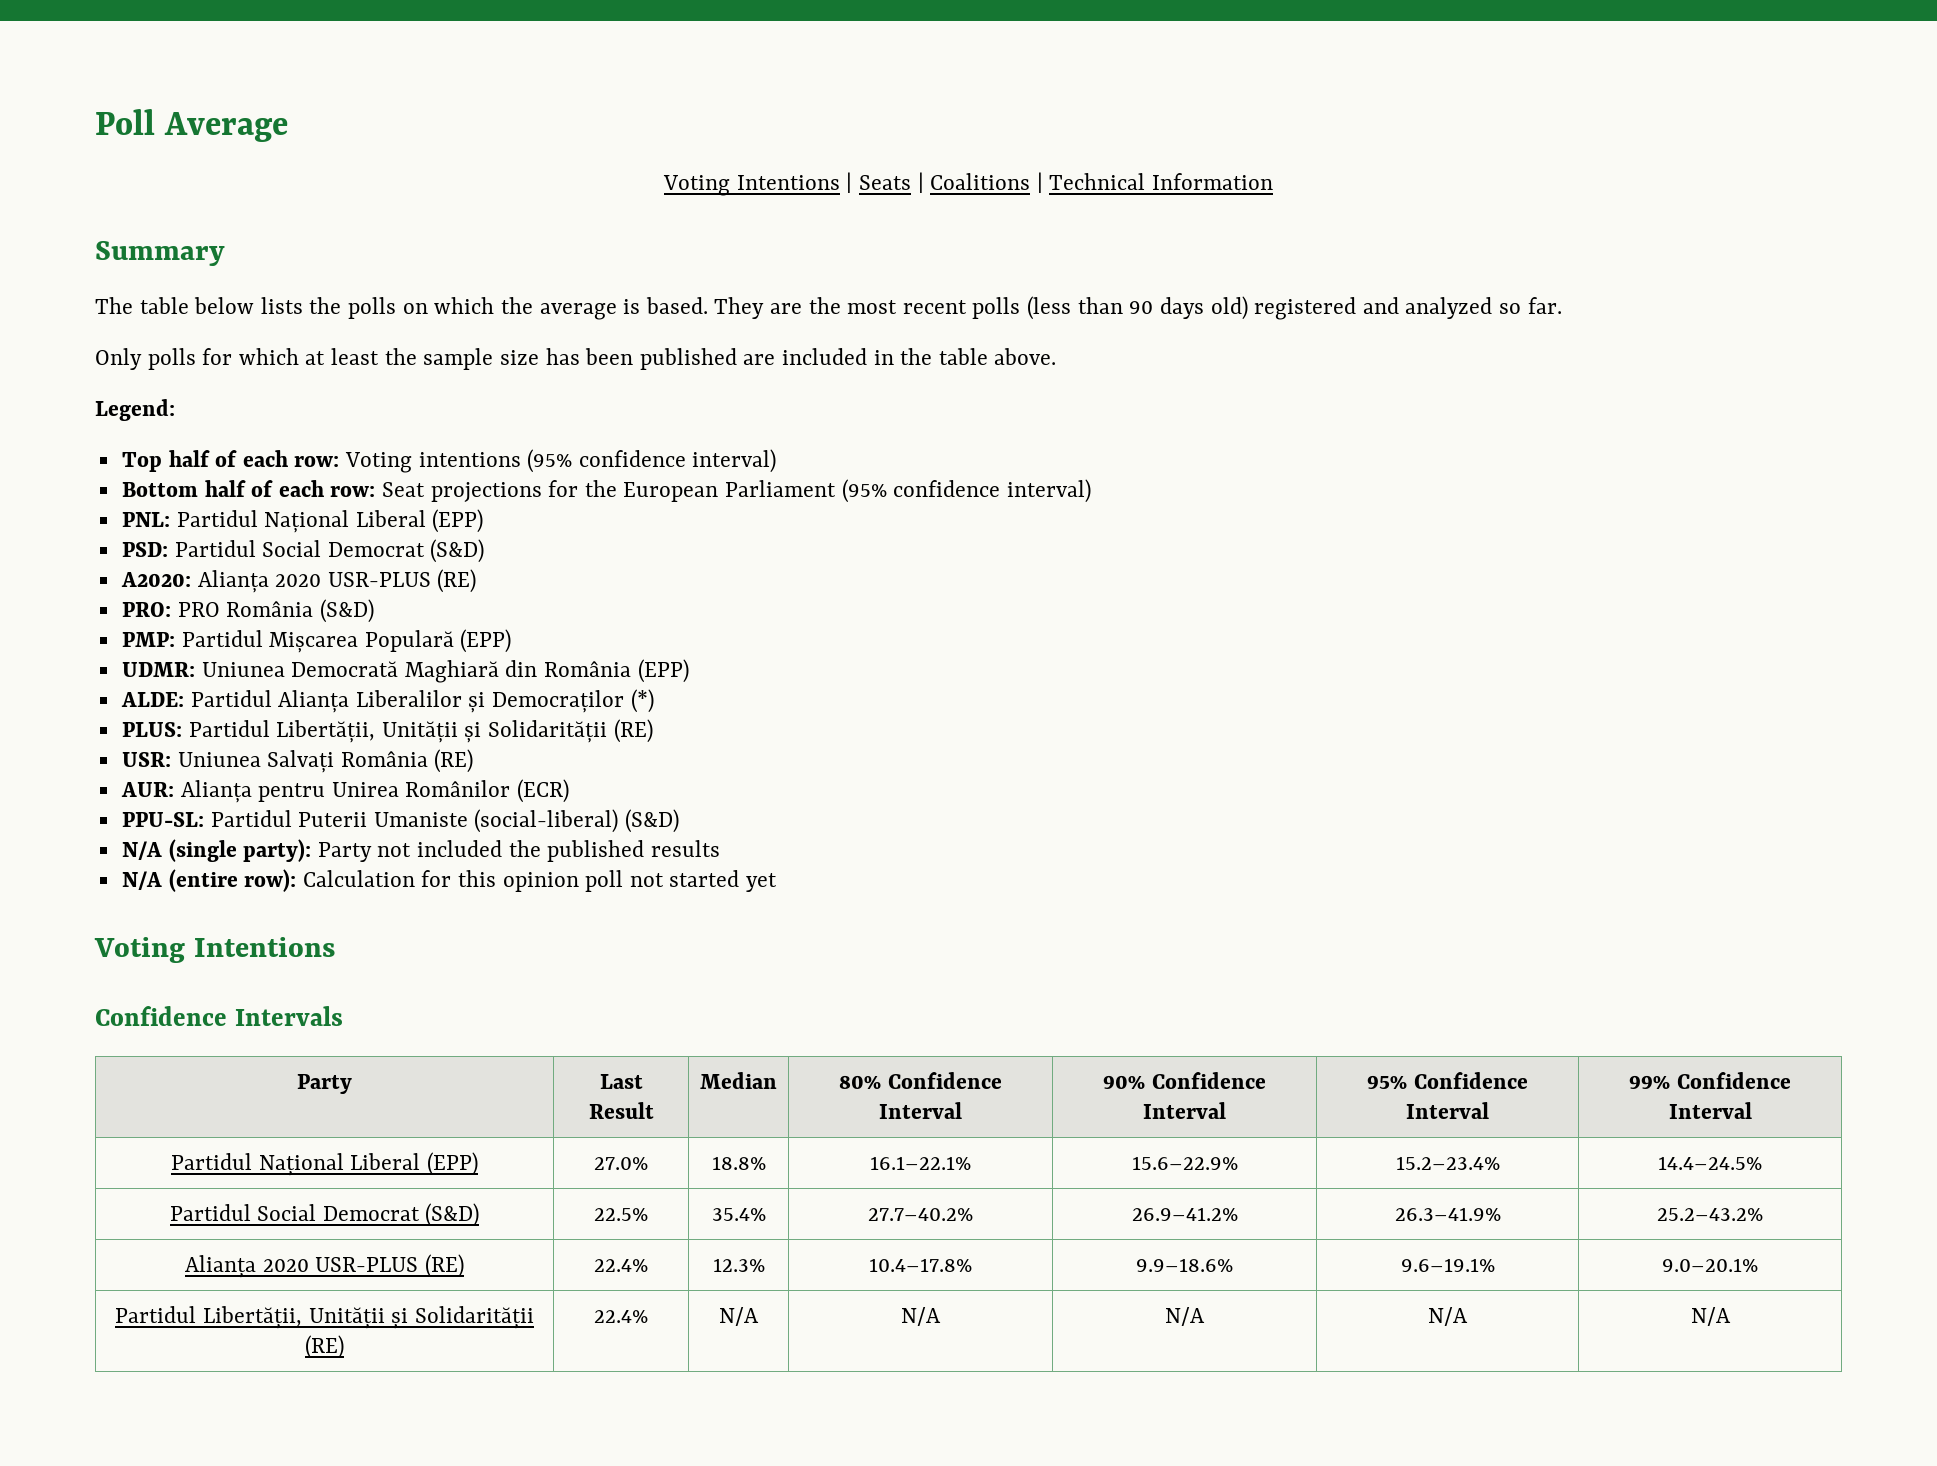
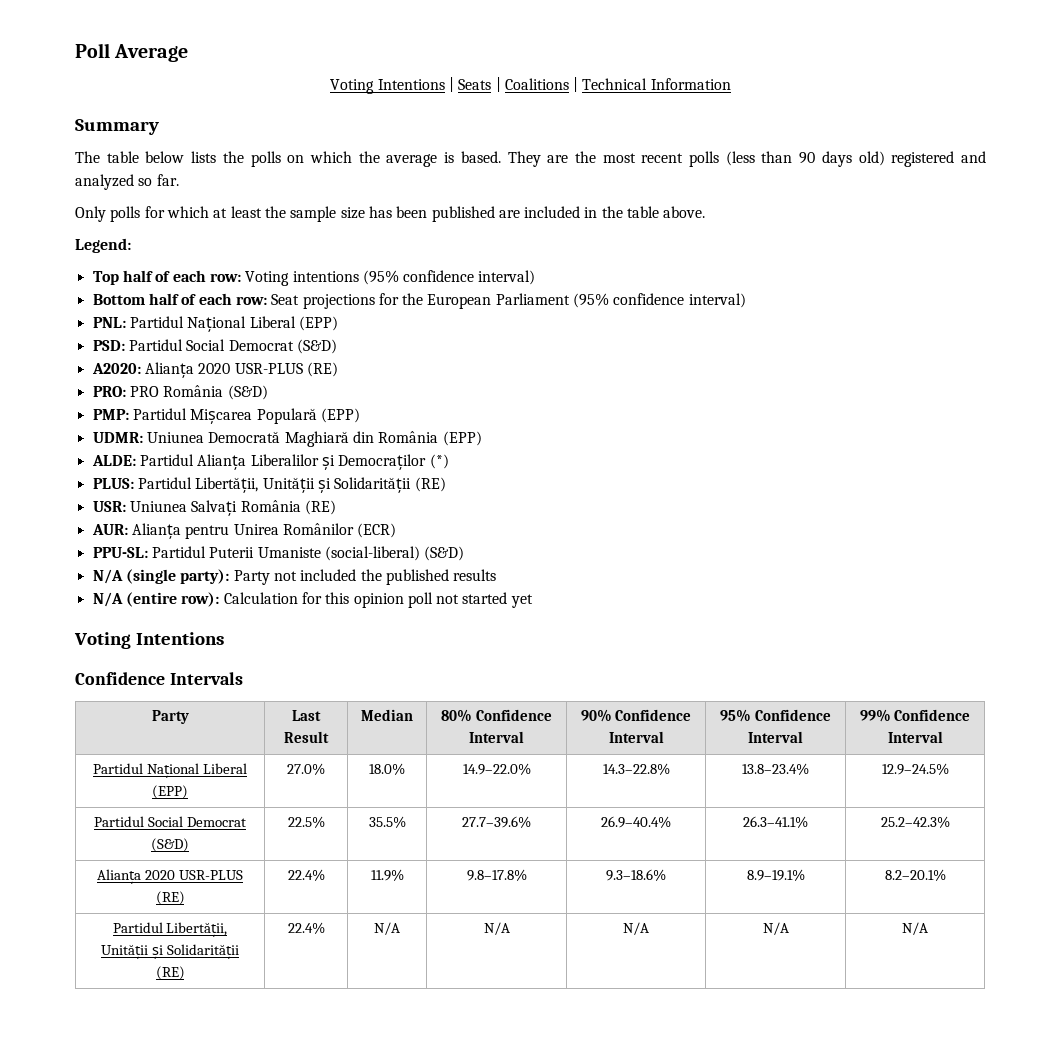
[711,1156,766,1170] [870,1156,971,1170] [1131,1156,1238,1170] [1395,1156,1500,1170] [1658,1156,1762,1170] 18.8% | 16.1–22.1% | 15.6–22.9% | 15.2–23.4% | 14.4–24.5% -> [369,763,405,775] [462,763,531,775] [602,763,670,775] [742,763,809,775] [881,763,949,775] 18.0% | 14.9–22.0% | 14.3–22.8% | 13.8–23.4% | 12.9–24.5%
[711,1208,766,1221] [868,1208,973,1221] [1131,1207,1238,1221] [1394,1207,1501,1221] [1657,1208,1763,1221] 35.4% | 27.7–40.2% | 26.9–41.2% | 26.3–41.9% | 25.2–43.2% -> [368,816,406,828] [462,816,531,828] [601,816,671,828] [743,816,808,828] [880,816,950,828] 35.5% | 27.7–39.6% | 26.9–40.4% | 26.3–41.1% | 25.2–42.3%
[712,1258,765,1272] [869,1258,972,1272] [1136,1258,1233,1272] [1400,1258,1495,1272] [1662,1258,1758,1272] 12.3% | 10.4–17.8% | 9.9–18.6% | 9.6–19.1% | 9.0–20.1% -> [370,869,404,881] [466,869,527,881] [606,869,666,881] [746,869,805,881] [884,869,946,881] 11.9% | 9.8–17.8% | 9.3–18.6% | 8.9–19.1% | 8.2–20.1%

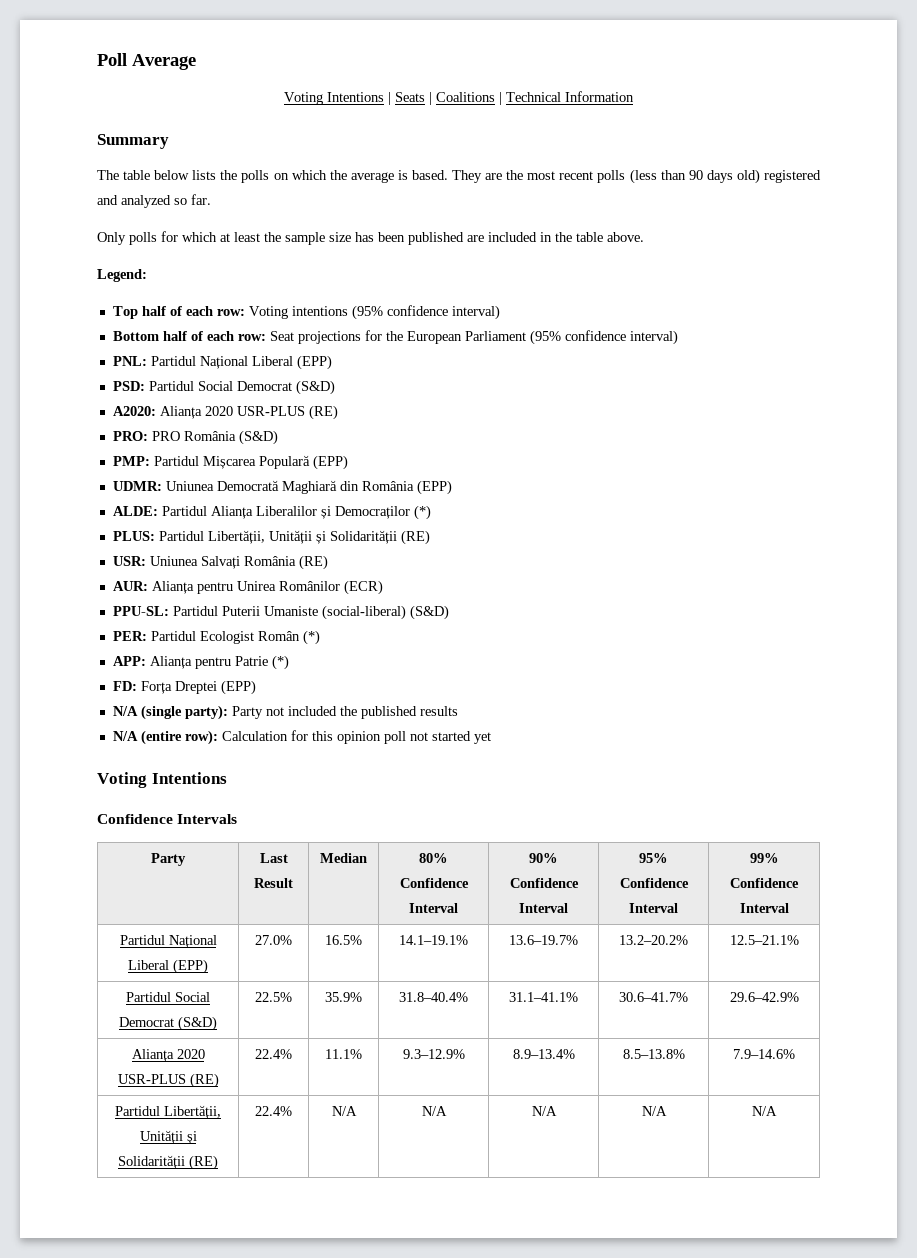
(465, 553) none -> [112,630,320,645] [112,655,289,670] [112,680,256,695] // PER: Partidul Ecologist Român (*) // APP: Alianța pentru Patrie (*) // FD: Forța Dreptei (EPP)
[369,763,405,775] [462,763,531,775] [602,763,670,775] [742,763,809,775] [881,763,949,775] 18.0% | 14.9–22.0% | 14.3–22.8% | 13.8–23.4% | 12.9–24.5% -> [325,935,362,945] [399,935,468,945] [509,935,578,945] [619,935,688,945] [729,935,799,945] 16.5% | 14.1–19.1% | 13.6–19.7% | 13.2–20.2% | 12.5–21.1%
[368,816,406,828] [462,816,531,828] [601,816,671,828] [743,816,808,828] [880,816,950,828] 35.5% | 27.7–39.6% | 26.9–40.4% | 26.3–41.1% | 25.2–42.3% -> [325,992,362,1002] [399,992,468,1002] [509,992,578,1002] [619,992,688,1002] [729,992,799,1002] 35.9% | 31.8–40.4% | 31.1–41.1% | 30.6–41.7% | 29.6–42.9%
[370,869,404,881] [466,869,527,881] [606,869,666,881] [746,869,805,881] [884,869,946,881] 11.9% | 9.8–17.8% | 9.3–18.6% | 8.9–19.1% | 8.2–20.1% -> [325,1049,362,1059] [402,1049,465,1059] [512,1049,575,1059] [622,1049,685,1059] [733,1049,795,1059] 11.1% | 9.3–12.9% | 8.9–13.4% | 8.5–13.8% | 7.9–14.6%

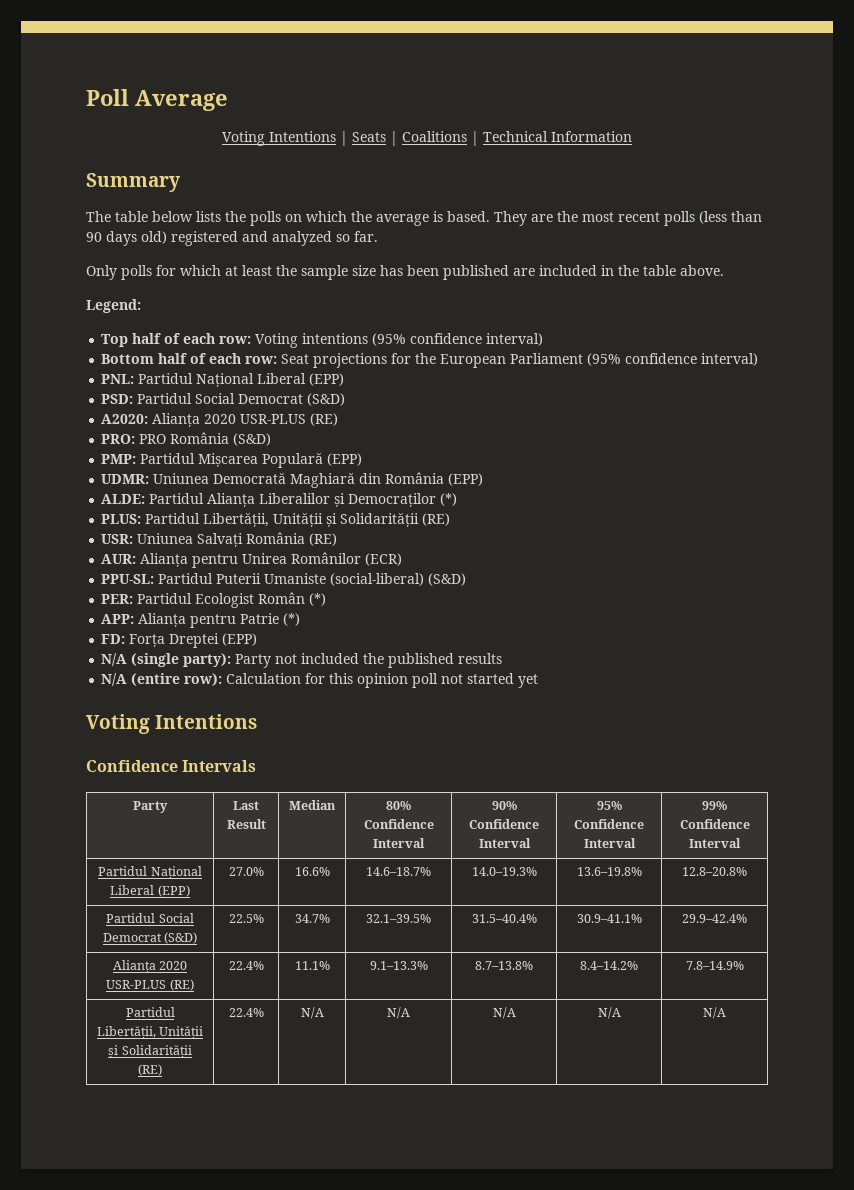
[325,935,362,945] [399,935,468,945] [509,935,578,945] [619,935,688,945] [729,935,799,945] 16.5% | 14.1–19.1% | 13.6–19.7% | 13.2–20.2% | 12.5–21.1% -> [294,867,330,876] [366,867,431,876] [471,867,537,876] [576,867,642,876] [682,867,747,876] 16.6% | 14.6–18.7% | 14.0–19.3% | 13.6–19.8% | 12.8–20.8%
[325,992,362,1002] [399,992,468,1002] [509,992,578,1002] [619,992,688,1002] [729,992,799,1002] 35.9% | 31.8–40.4% | 31.1–41.1% | 30.6–41.7% | 29.6–42.9% -> [294,914,330,923] [366,914,431,923] [471,914,537,923] [576,914,642,923] [682,914,747,923] 34.7% | 32.1–39.5% | 31.5–40.4% | 30.9–41.1% | 29.9–42.4%
[402,1049,465,1059] [512,1049,575,1059] [622,1049,685,1059] [733,1049,795,1059] 9.3–12.9% | 8.9–13.4% | 8.5–13.8% | 7.9–14.6% -> [369,961,428,970] [475,961,533,970] [580,961,638,970] [685,961,744,970] 9.1–13.3% | 8.7–13.8% | 8.4–14.2% | 7.8–14.9%

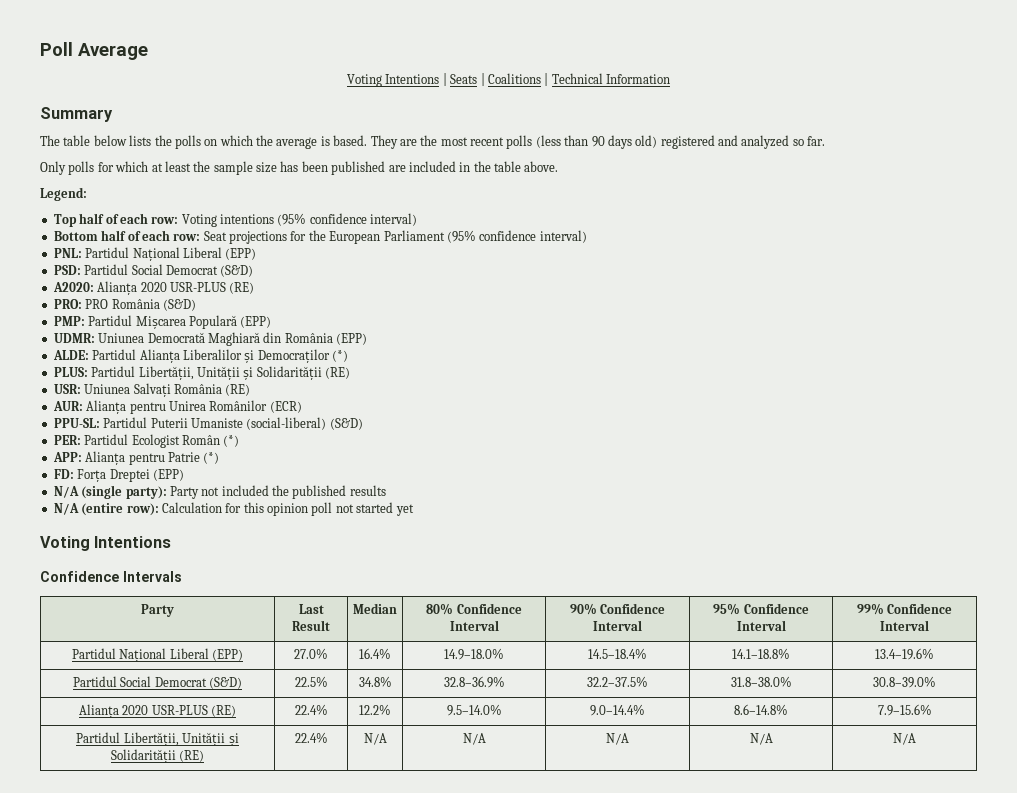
[294,867,330,876] [366,867,431,876] [471,867,537,876] [576,867,642,876] [682,867,747,876] 16.6% | 14.6–18.7% | 14.0–19.3% | 13.6–19.8% | 12.8–20.8% -> [359,648,391,659] [444,648,504,660] [588,648,647,659] [732,648,790,659] [875,648,934,660] 16.4% | 14.9–18.0% | 14.5–18.4% | 14.1–18.8% | 13.4–19.6%
[294,914,330,923] [366,914,431,923] [471,914,537,923] [576,914,642,923] [682,914,747,923] 34.7% | 32.1–39.5% | 31.5–40.4% | 30.9–41.1% | 29.9–42.4% -> [358,676,392,687] [443,676,505,688] [587,676,648,687] [730,676,792,687] [873,676,936,688] 34.8% | 32.8–36.9% | 32.2–37.5% | 31.8–38.0% | 30.8–39.0%
[294,961,330,970] [369,961,428,970] [475,961,533,970] [580,961,638,970] [685,961,744,970] 11.1% | 9.1–13.3% | 8.7–13.8% | 8.4–14.2% | 7.8–14.9% -> [359,704,391,715] [446,704,502,716] [590,704,645,716] [734,704,788,715] [877,704,932,716] 12.2% | 9.5–14.0% | 9.0–14.4% | 8.6–14.8% | 7.9–15.6%

